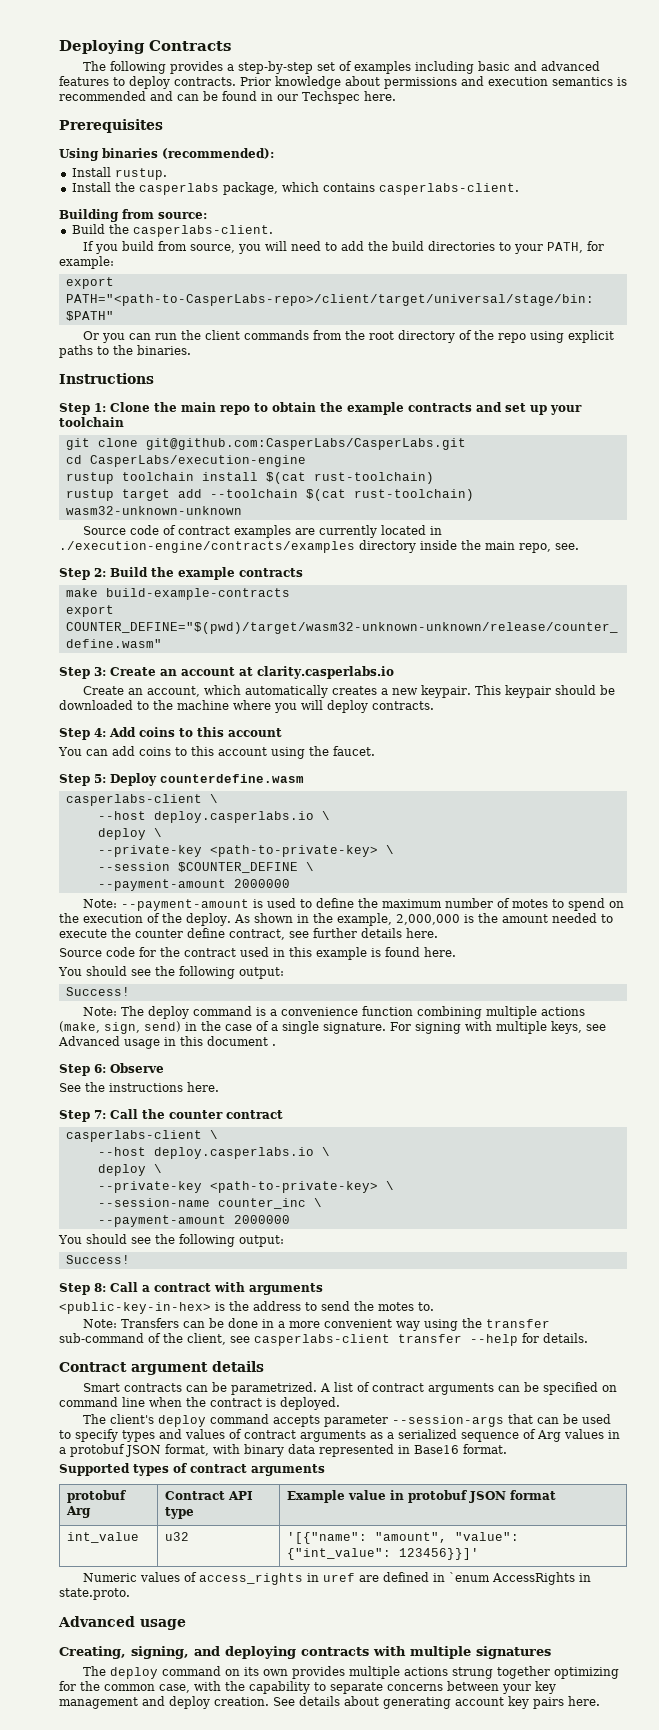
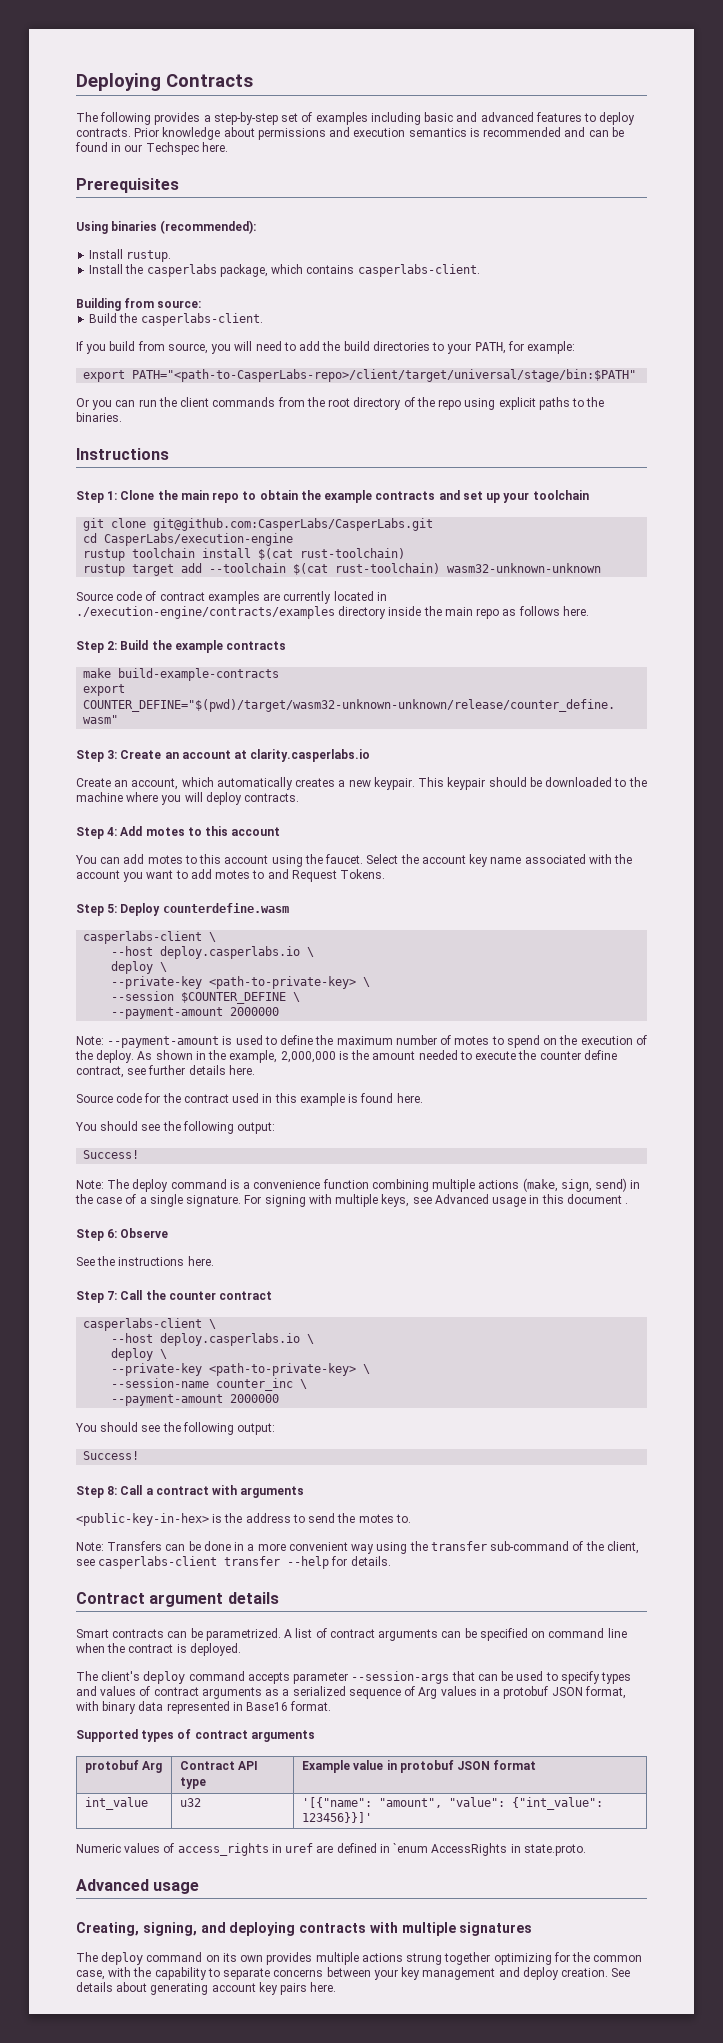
[519,543,579,553] repo, see. -> [476,606,589,619] repo as follows here.
[139,727,175,737] coins -> [145,827,185,836] motes
[139,747,171,756] coins -> [147,855,183,864] motes
(375, 751) none -> [366,854,633,867] [76,869,386,882] Select the account key name associated with the account you want to add motes to and Request Tokens.

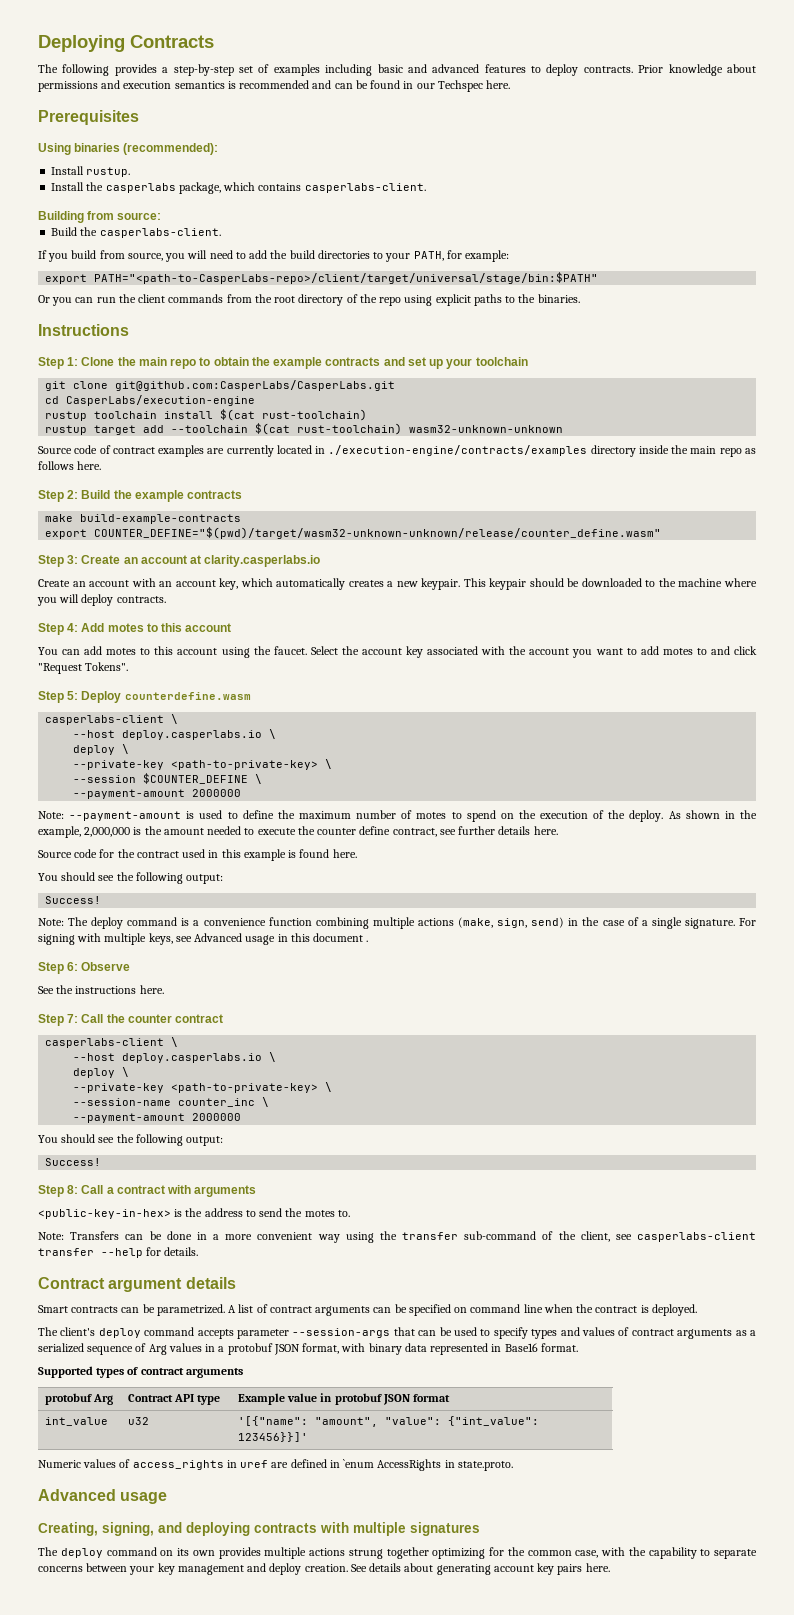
[131,778,179,790] account, -> [89,578,239,590] account with an account key,
[490,857,522,864] name -> (424, 652) none
[291,869,386,882] Request Tokens. -> [734,646,758,655] [38,662,129,674] click "Request Tokens".

